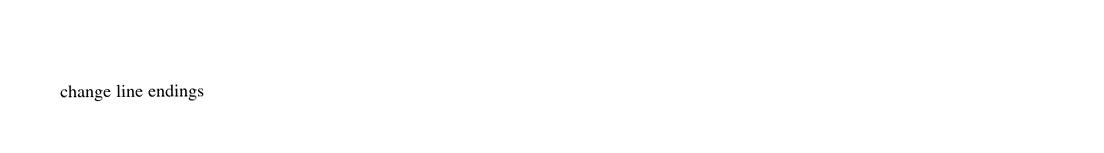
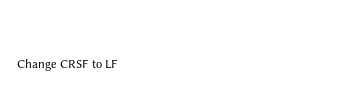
[60,83,205,102] change line endings -> [17,59,118,71] Change CRSF to LF

